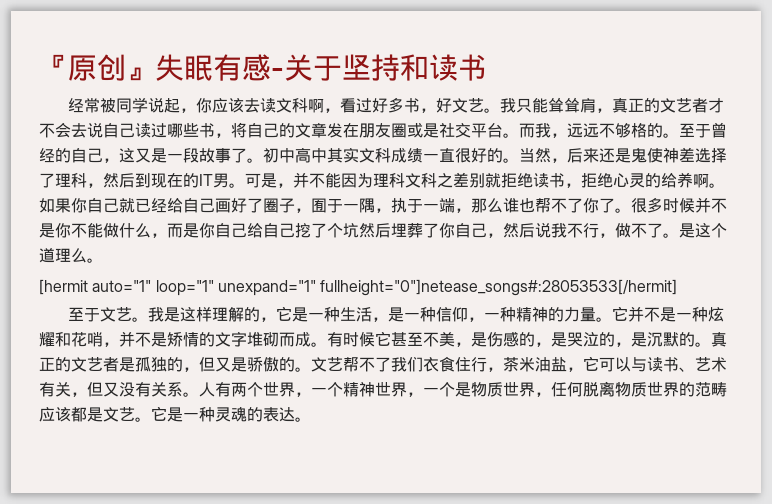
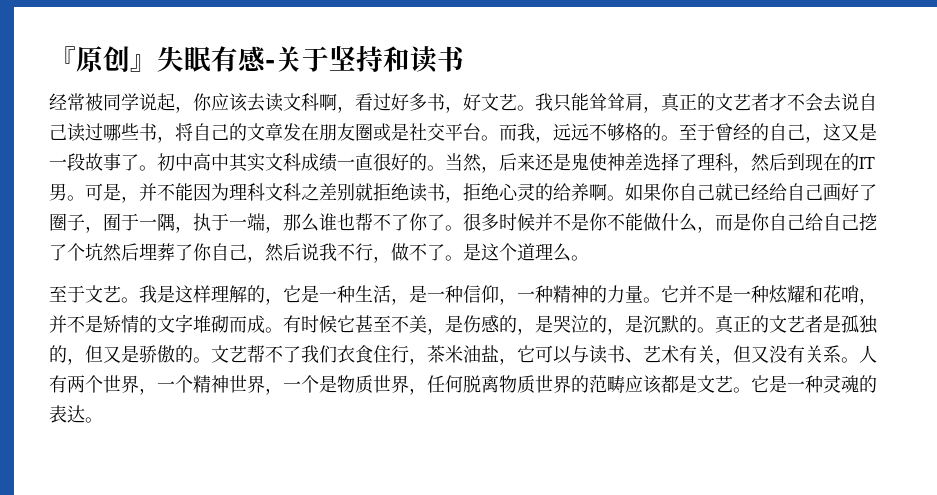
[39,279,678,296] // [hermit auto="1" loop="1" unexpand="1" fullheight="0"]netease_songs#:28053533[/hermit] -> (589, 258) none

